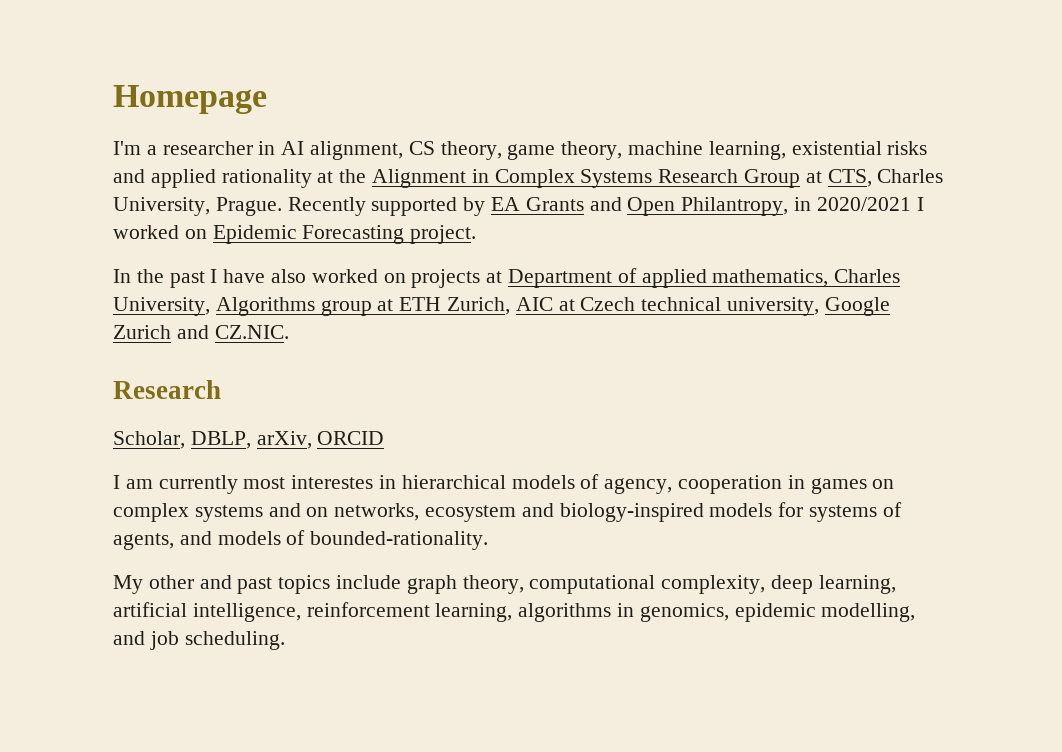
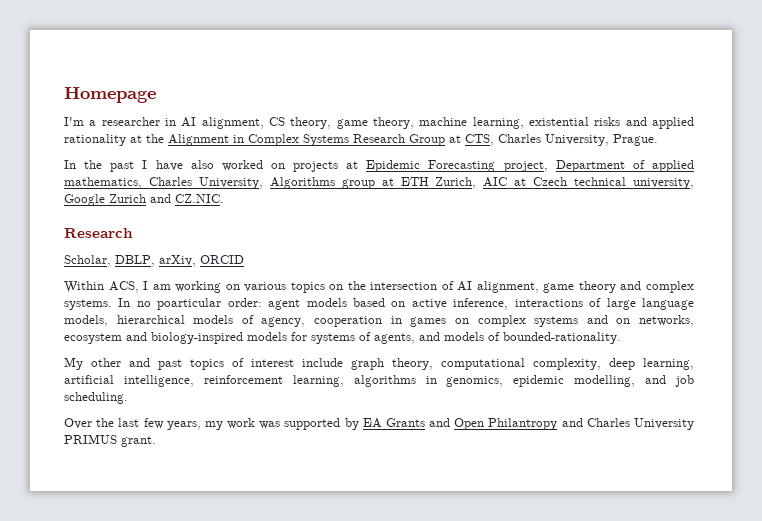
[287,197,924,216] [113,225,477,244] Recently supported by EA Grants and Open Philantropy, in 2020/2021 I worked on Epidemic Forecasting project. -> (658, 140) none
(503, 277) none -> [366,160,548,172] Epidemic Forecasting project,
[113,475,397,494] I am currently most interestes in -> [64,281,694,293] [64,298,695,310] [64,315,108,327] Within ACS, I am working on various topics on the intersection of AI alignment, game theory and complex systems. In no poarticular order: agent models based on active inference, interactions of large language models,
(331, 584) none -> [232,358,294,367] of interest
(285, 640) none -> [64,418,694,430] [64,434,156,447] // Over the last few years, my work was supported by EA Grants and Open Philantropy and Charles University PRIMUS grant.

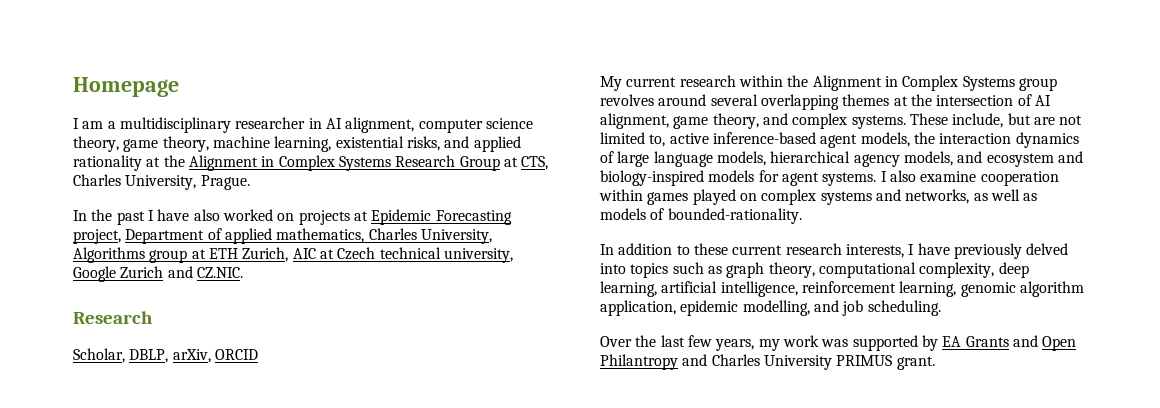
[64,117,97,126] I'm a -> [73,117,231,133] I am a multidisciplinary
[269,117,285,126] CS -> [418,118,533,133] computer science
[594,117,621,126] risks -> [406,136,440,151] risks,
[64,281,344,293] Within ACS, I am working on various topics on -> [600,75,1057,91] [600,94,908,110] My current research within the Alignment in Complex Systems group revolves around several overlapping themes at
[578,281,616,293] theory -> [712,113,759,129] theory,
[118,298,583,310] In no poarticular order: agent models based on active inference, interactions -> [909,113,1083,128] [600,132,1079,148] These include, but are not limited to, active inference-based agent models, the interaction dynamics
[193,315,695,327] models of agency, cooperation in games on complex systems and on networks, -> [853,151,983,167] agency models, and
[311,332,621,344] [64,357,343,370] systems of agents, and models of bounded-rationality. // My other and past topics of interest include -> [781,170,1059,186] [599,189,1038,205] [600,208,802,224] [600,243,1069,259] [600,262,722,278] agent systems. I also examine cooperation within games played on complex systems and networks, as well as models of bounded-rationality. // In addition to these current research interests, I have previously delved into topics such as
[353,375,504,387] algorithms in genomics, -> [960,281,1084,297] [600,300,676,316] genomic algorithm application,

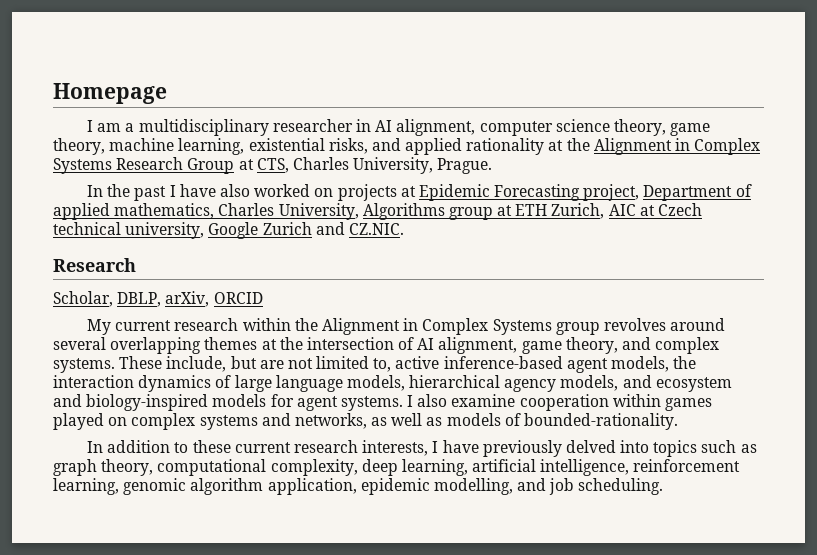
[600,335,1077,351] [600,354,935,370] // Over the last few years, my work was supported by EA Grants and Open Philantropy and Charles University PRIMUS grant. -> (664, 486) none

